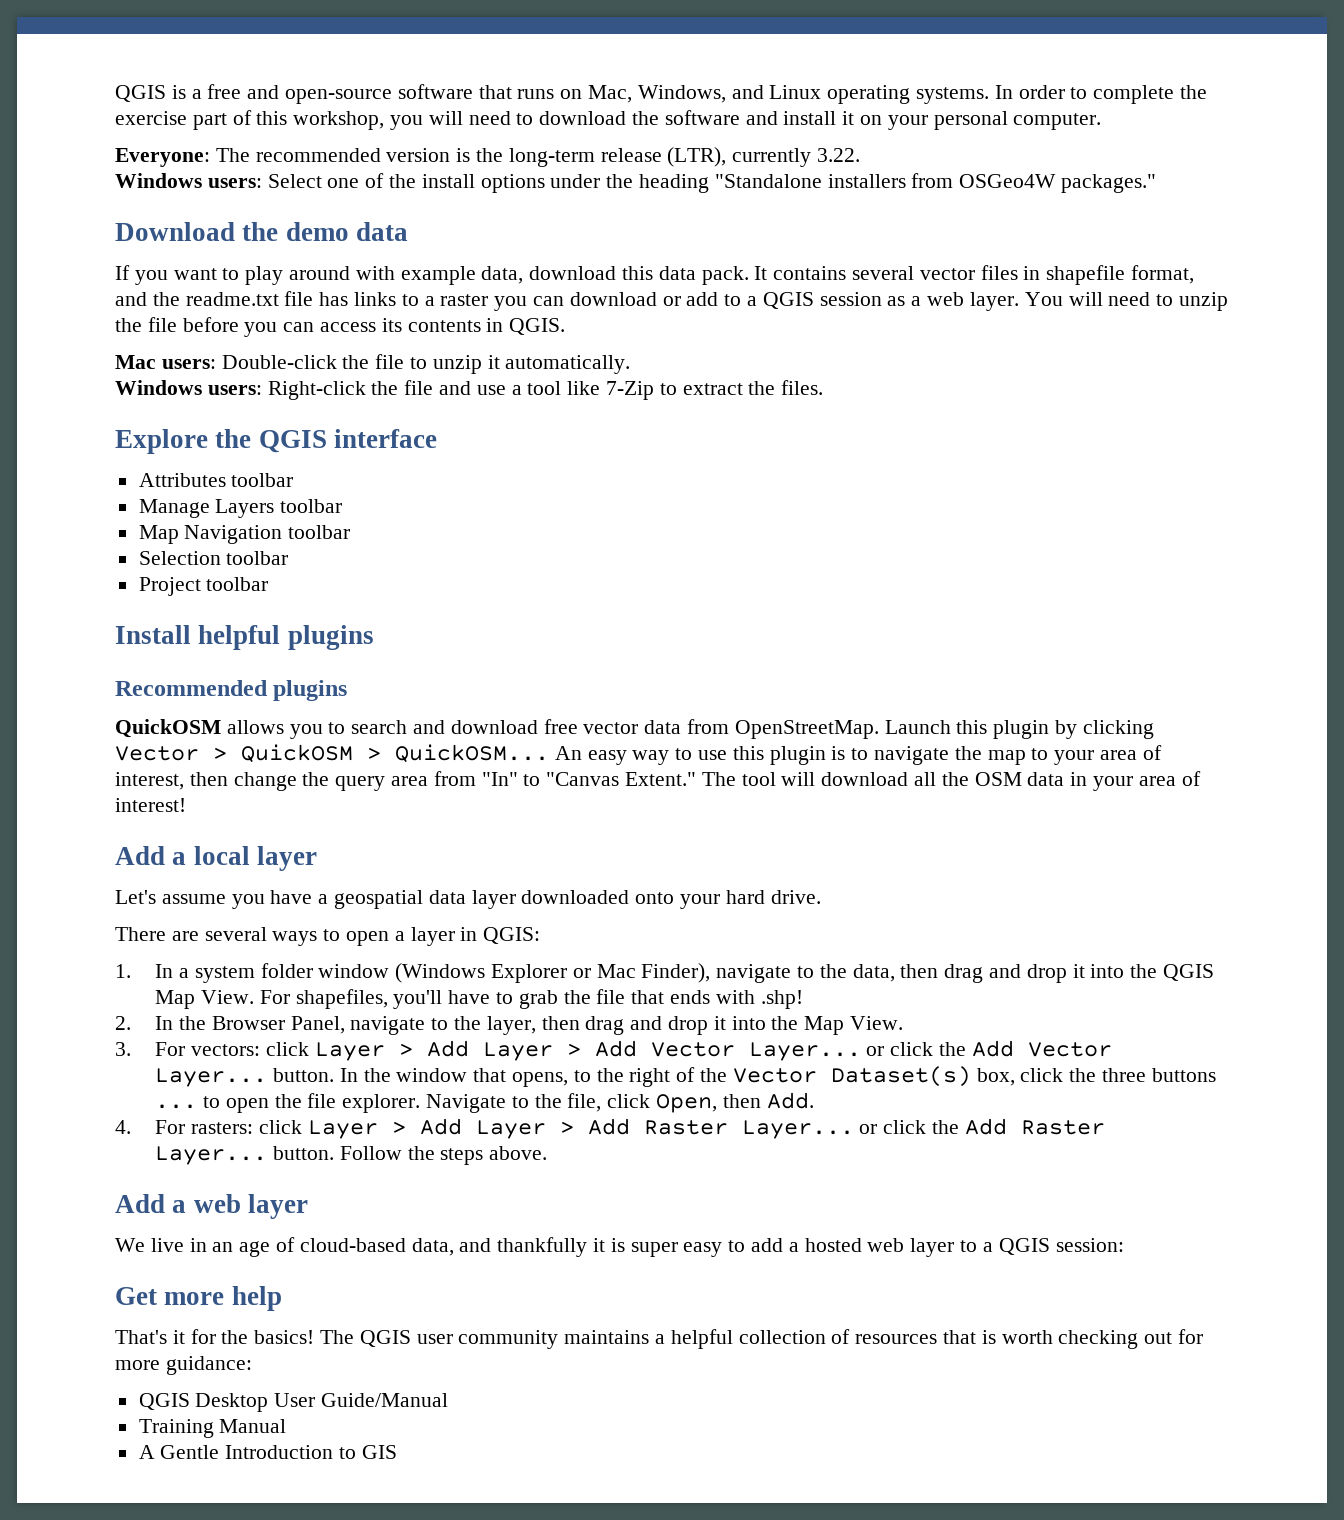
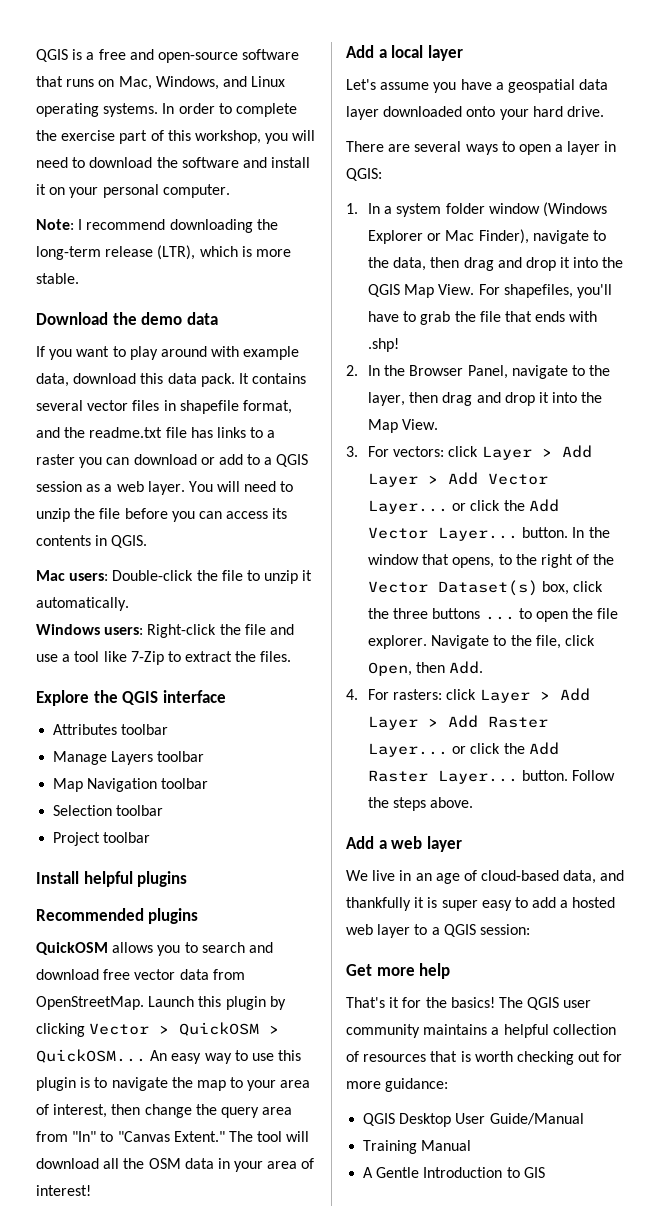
[115,147,861,167] [115,173,1157,193] Everyone: The recommended version is the long-term release (LTR), currently 3.22. // Windows users: Select one of the install options under the heading "Standalone installers from OSGeo4W packages." -> [36,219,278,233] [36,245,291,260] [36,273,79,284] Note: I recommend downloading the long-term release (LTR), which is more stable.

